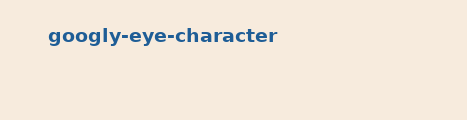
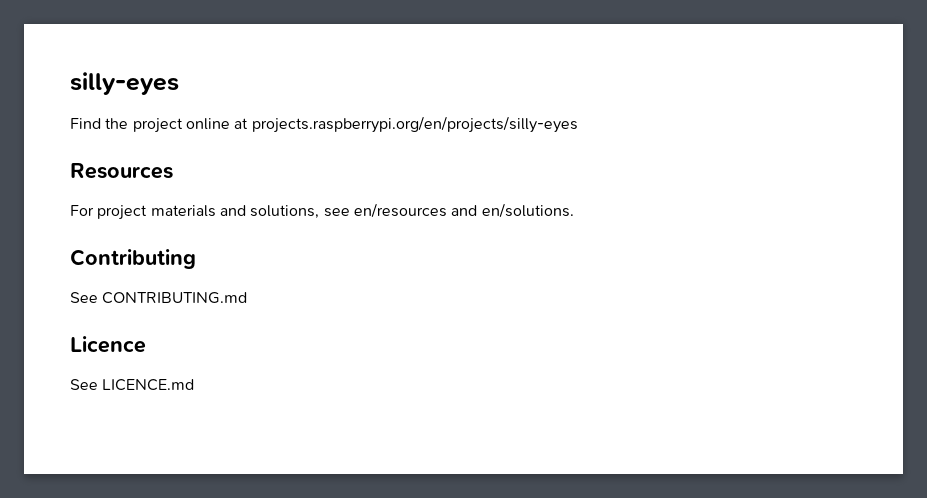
[48,28,278,46] googly-eye-character -> [70,72,179,95] [70,116,578,133] [70,163,173,179] [70,203,574,220] [70,249,196,269] [70,292,248,304] [70,336,146,353] [70,379,195,391] silly-eyes // Find the project online at projects.raspberrypi.org/en/projects/silly-eyes // Resources // For project materials and solutions, see en/resources and en/solutions. // Contributing // See CONTRIBUTING.md // Licence // See LICENCE.md

